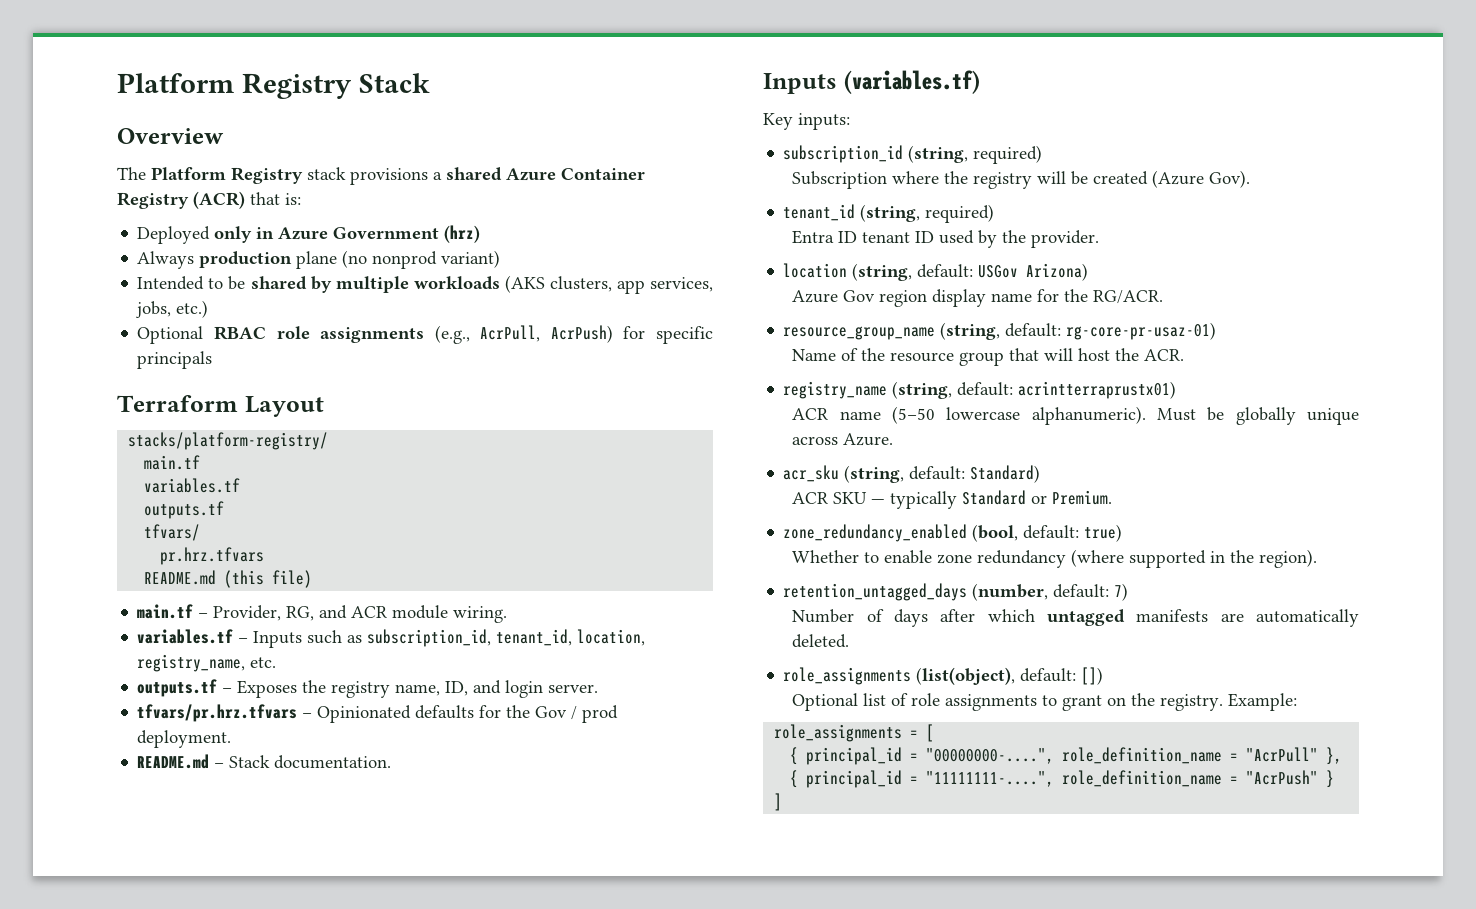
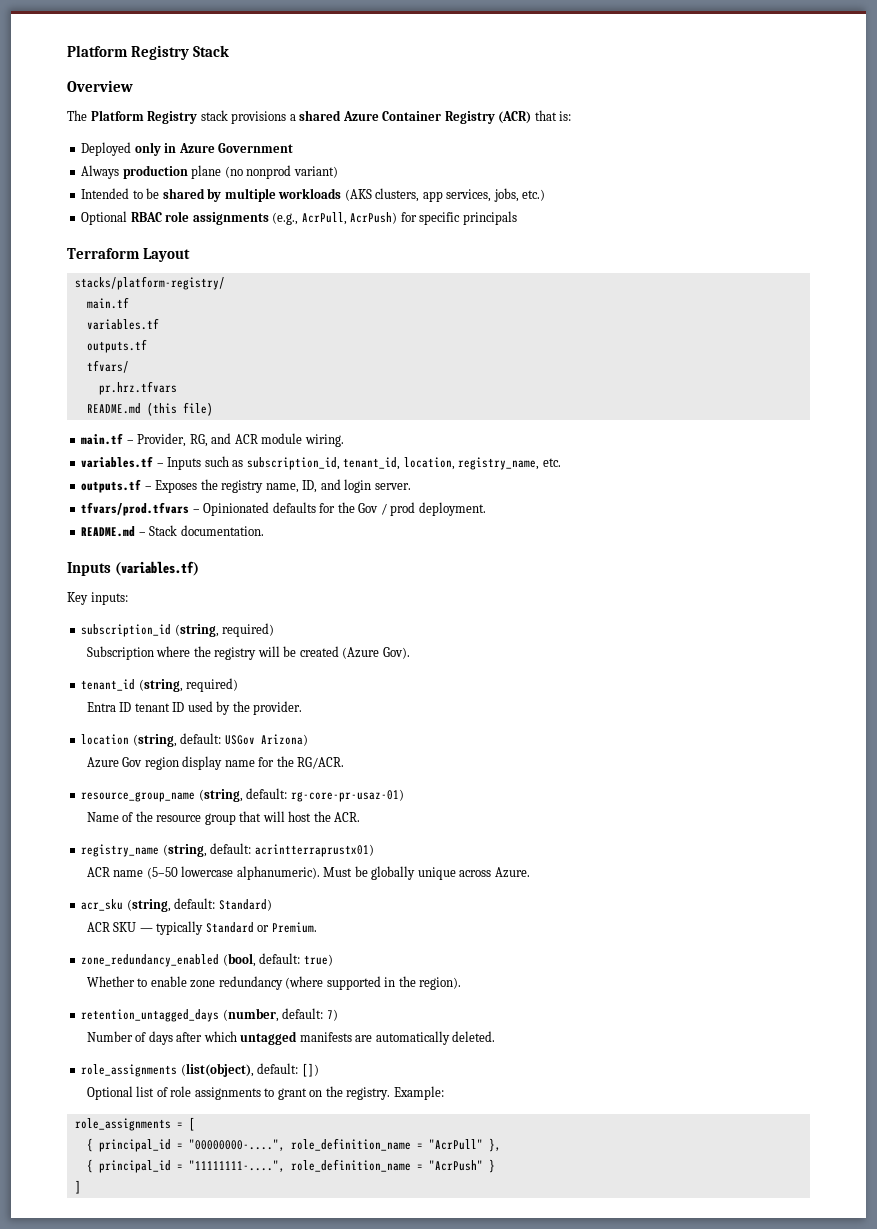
[444,225,481,243] (hrz) -> (294, 148) none
[137,704,298,722] tfvars/pr.hrz.tfvars -> [81,502,190,516] tfvars/prod.tfvars

